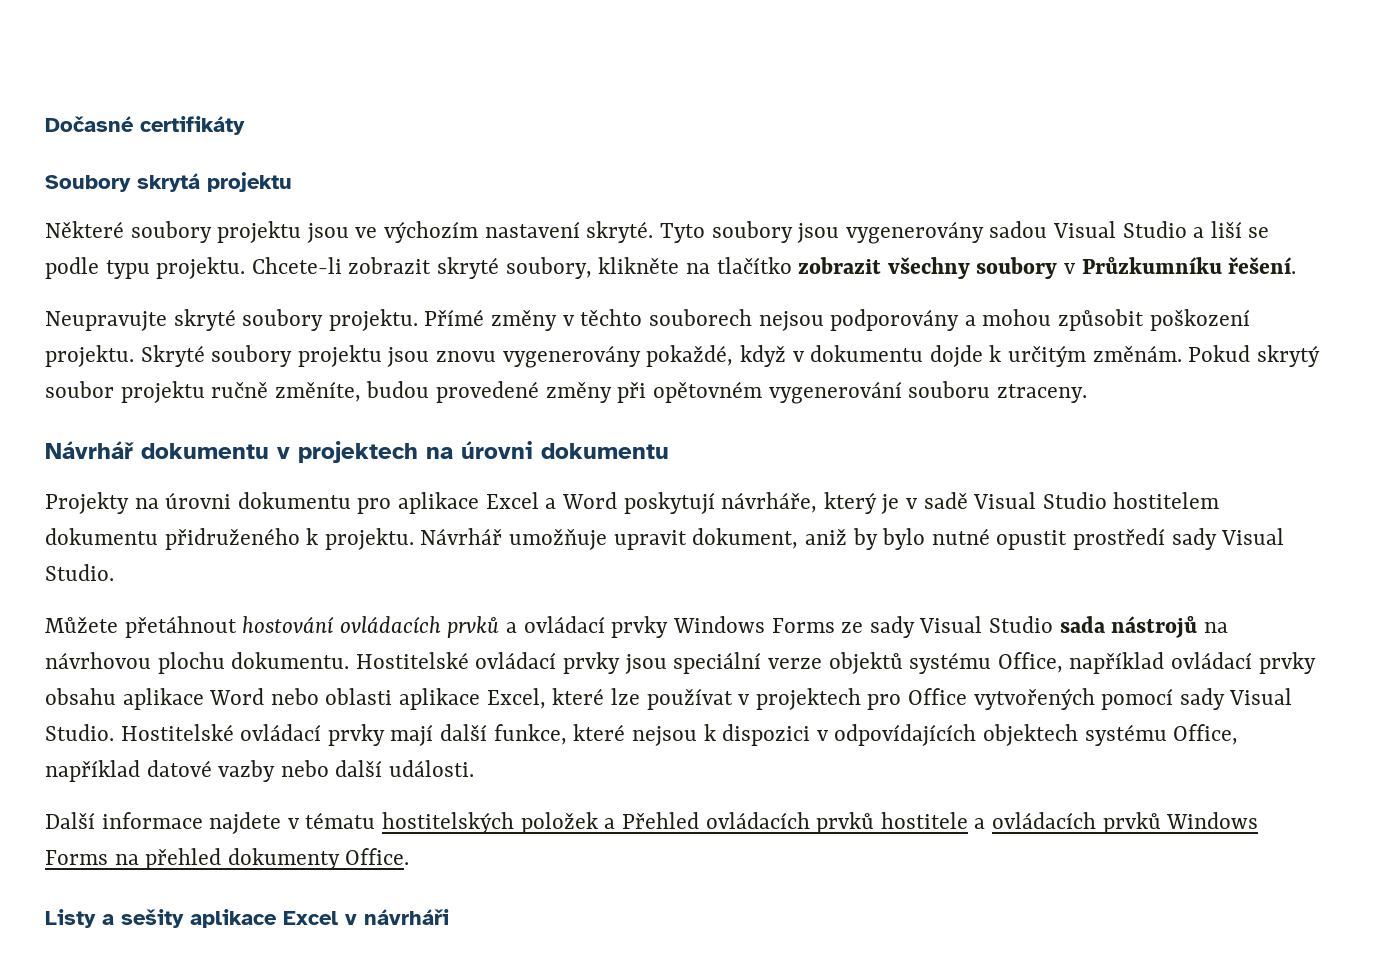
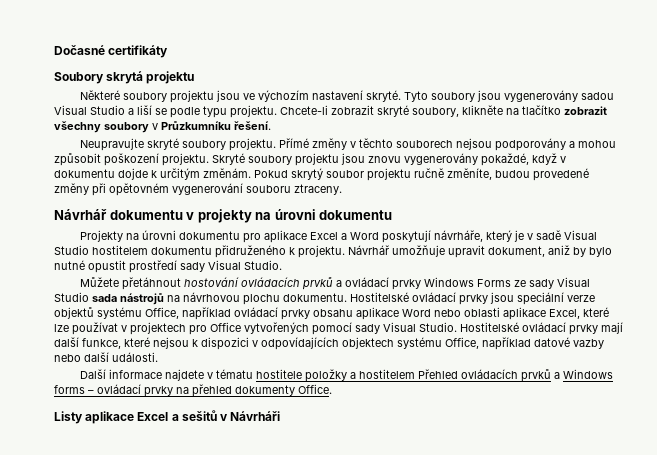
[298,441,418,463] projektech -> [197,209,252,223] projekty
[382,812,1259,834] [45,850,108,865] hostitelských položek a Přehled ovládacích prvků hostitele a ovládacích prvků Windows Forms -> [255,369,613,382] [54,384,173,397] hostitele položky a hostitelem Přehled ovládacích prvků a Windows forms – ovládací prvky
[102,909,449,928] a sešity aplikace Excel v návrháři -> [85,410,281,424] aplikace Excel a sešitů v Návrháři

